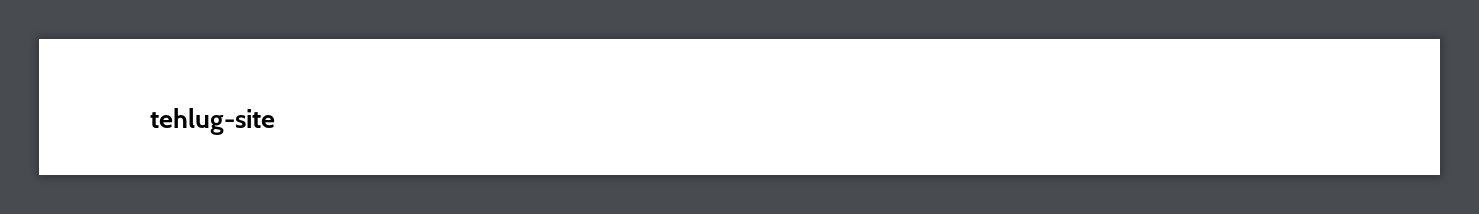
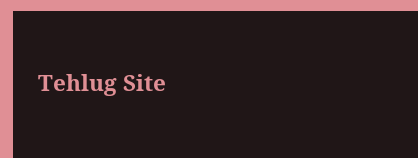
[150,108,275,135] tehlug-site -> [38,74,167,96] Tehlug Site

